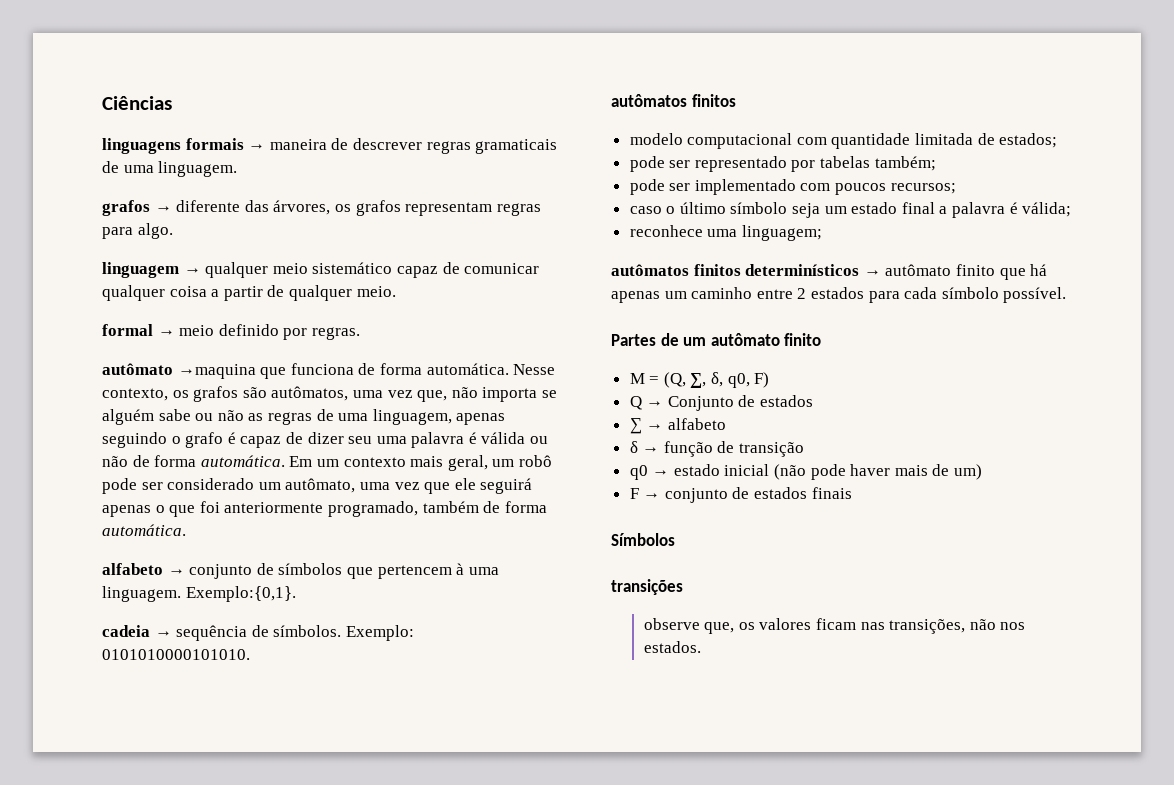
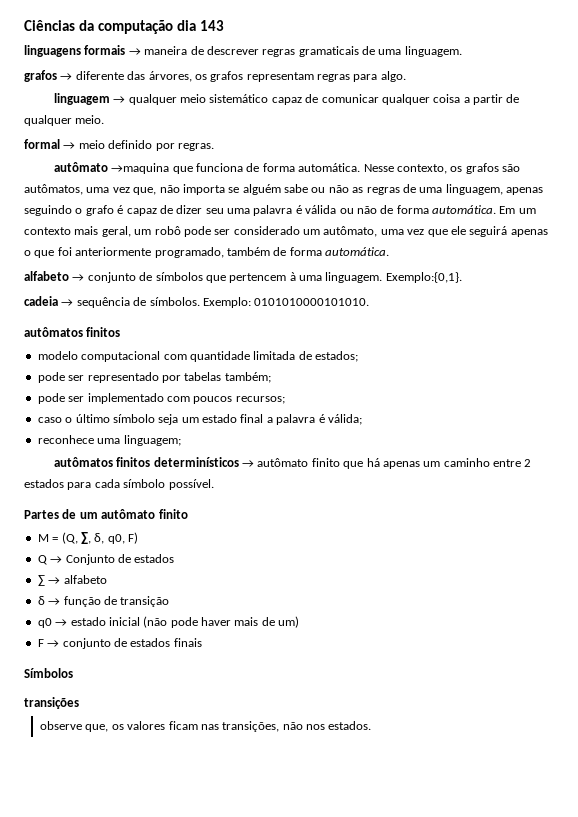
(172, 103) none -> [79,20,225,34] da computação dia 143

